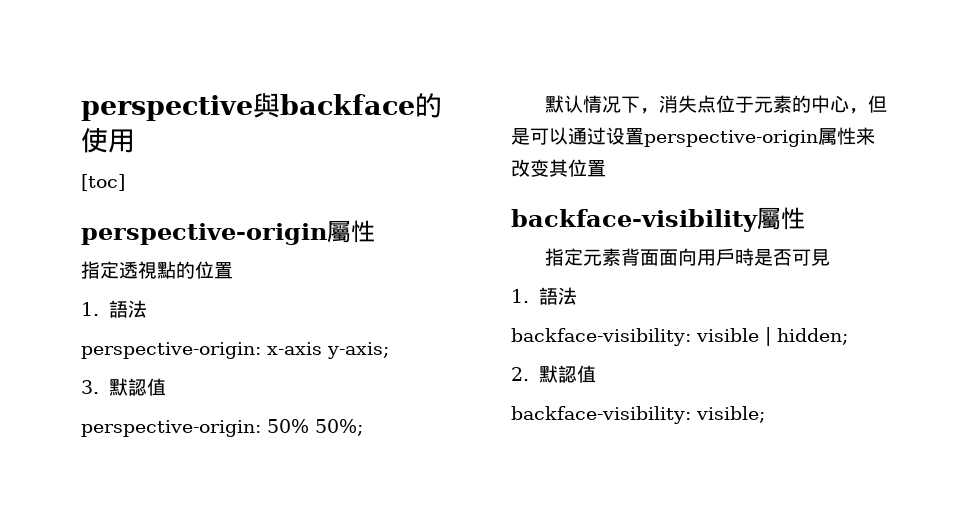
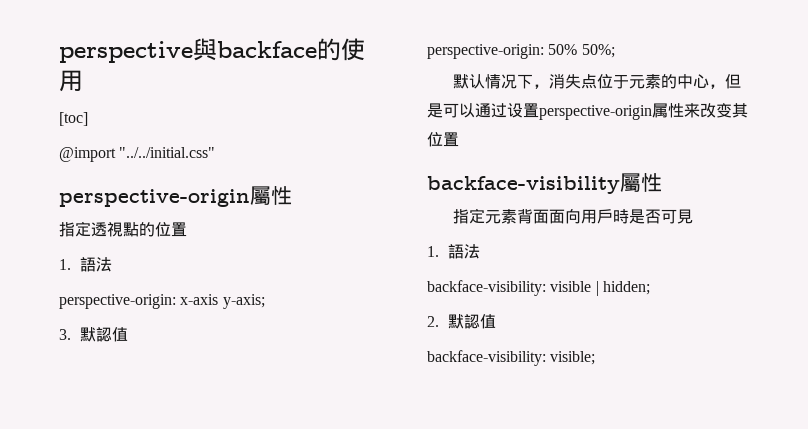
(125, 182) none -> [59,147,216,162] // @import "../../initial.css"

